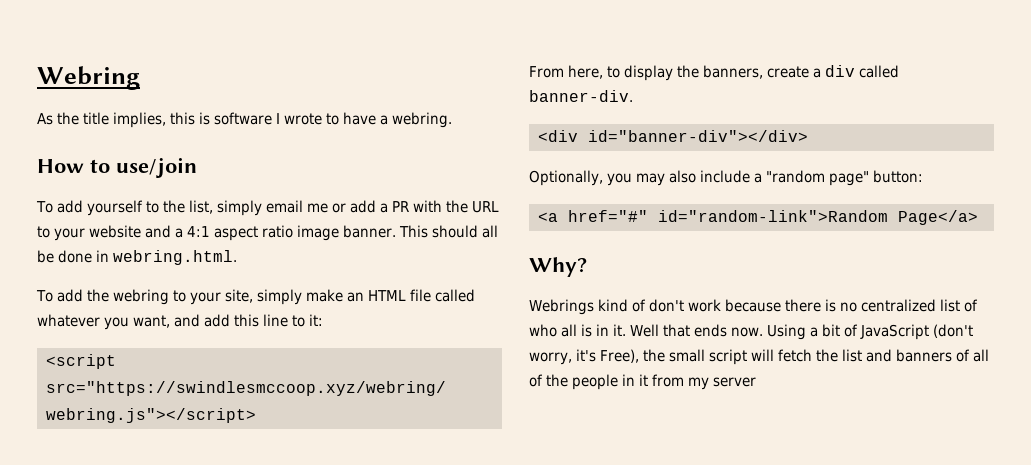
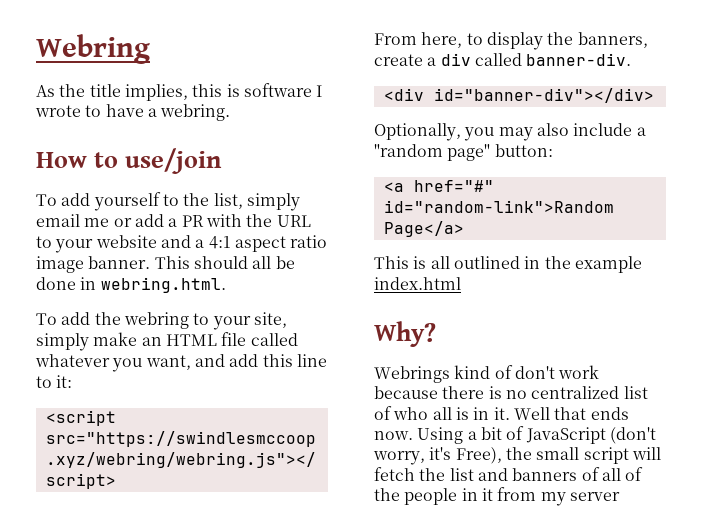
(978, 217) none -> [374,256,642,273] [374,277,461,290] // This is all outlined in the example index.html

